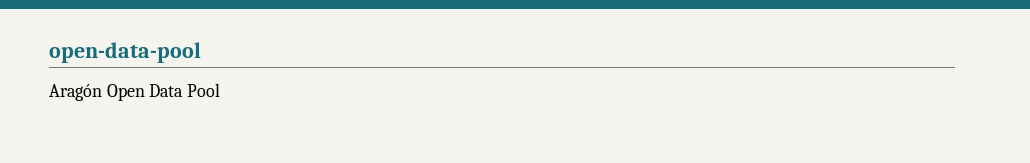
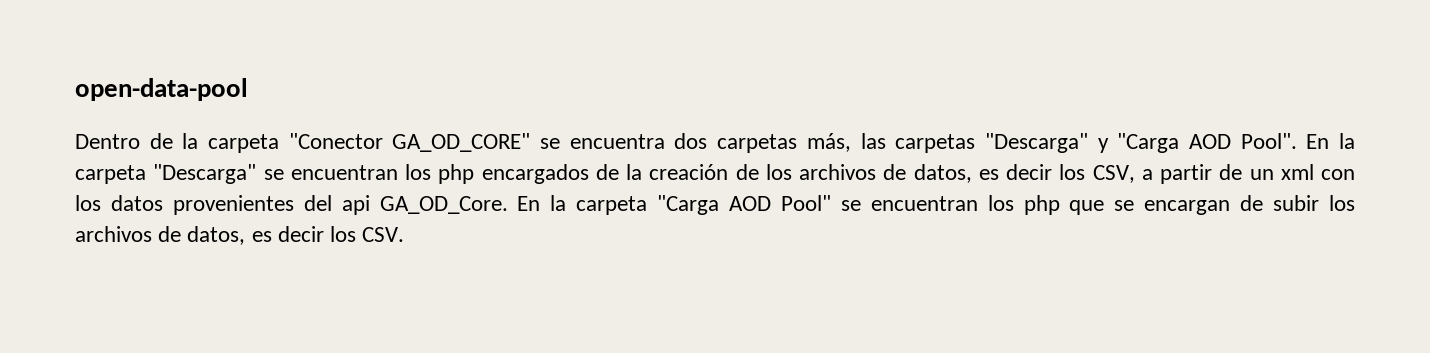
[49,83,221,101] Aragón Open Data Pool -> [75,133,1356,153] [75,164,1355,184] [75,195,1356,215] [75,226,405,245] Dentro de la carpeta "Conector GA_OD_CORE" se encuentra dos carpetas más, las carpetas "Descarga" y "Carga AOD Pool". En la carpeta "Descarga" se encuentran los php encargados de la creación de los archivos de datos, es decir los CSV, a partir de un xml con los datos provenientes del api GA_OD_Core. En la carpeta "Carga AOD Pool" se encuentran los php que se encargan de subir los archivos de datos, es decir los CSV.

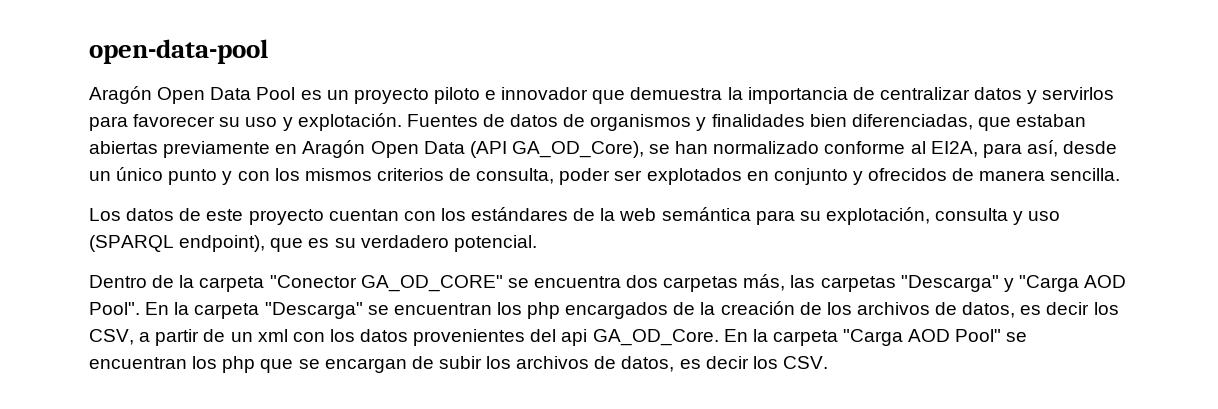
(248, 89) none -> [89,86,1115,104] [89,113,1087,131] [89,140,1118,158] [89,167,1121,185] [89,207,1061,225] [89,235,537,252] // Aragón Open Data Pool es un proyecto piloto e innovador que demuestra la importancia de centralizar datos y servirlos para favorecer su uso y explotación. Fuentes de datos de organismos y finalidades bien diferenciadas, que estaban abiertas previamente en Aragón Open Data (API GA_OD_Core), se han normalizado conforme al EI2A, para así, desde un único punto y con los mismos criterios de consulta, poder ser explotados en conjunto y ofrecidos de manera sencilla. // Los datos de este proyecto cuentan con los estándares de la web semántica para su explotación, consulta y uso (SPARQL endpoint), que es su verdadero potencial.

